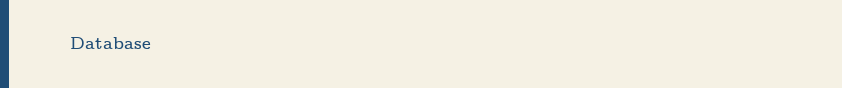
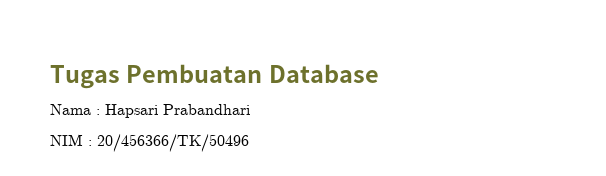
(70, 43) none -> [50,64,263,89] Tugas Pembuatan
(151, 43) none -> [50,104,250,118] [50,134,249,152] // Nama : Hapsari Prabandhari // NIM : 20/456366/TK/50496

